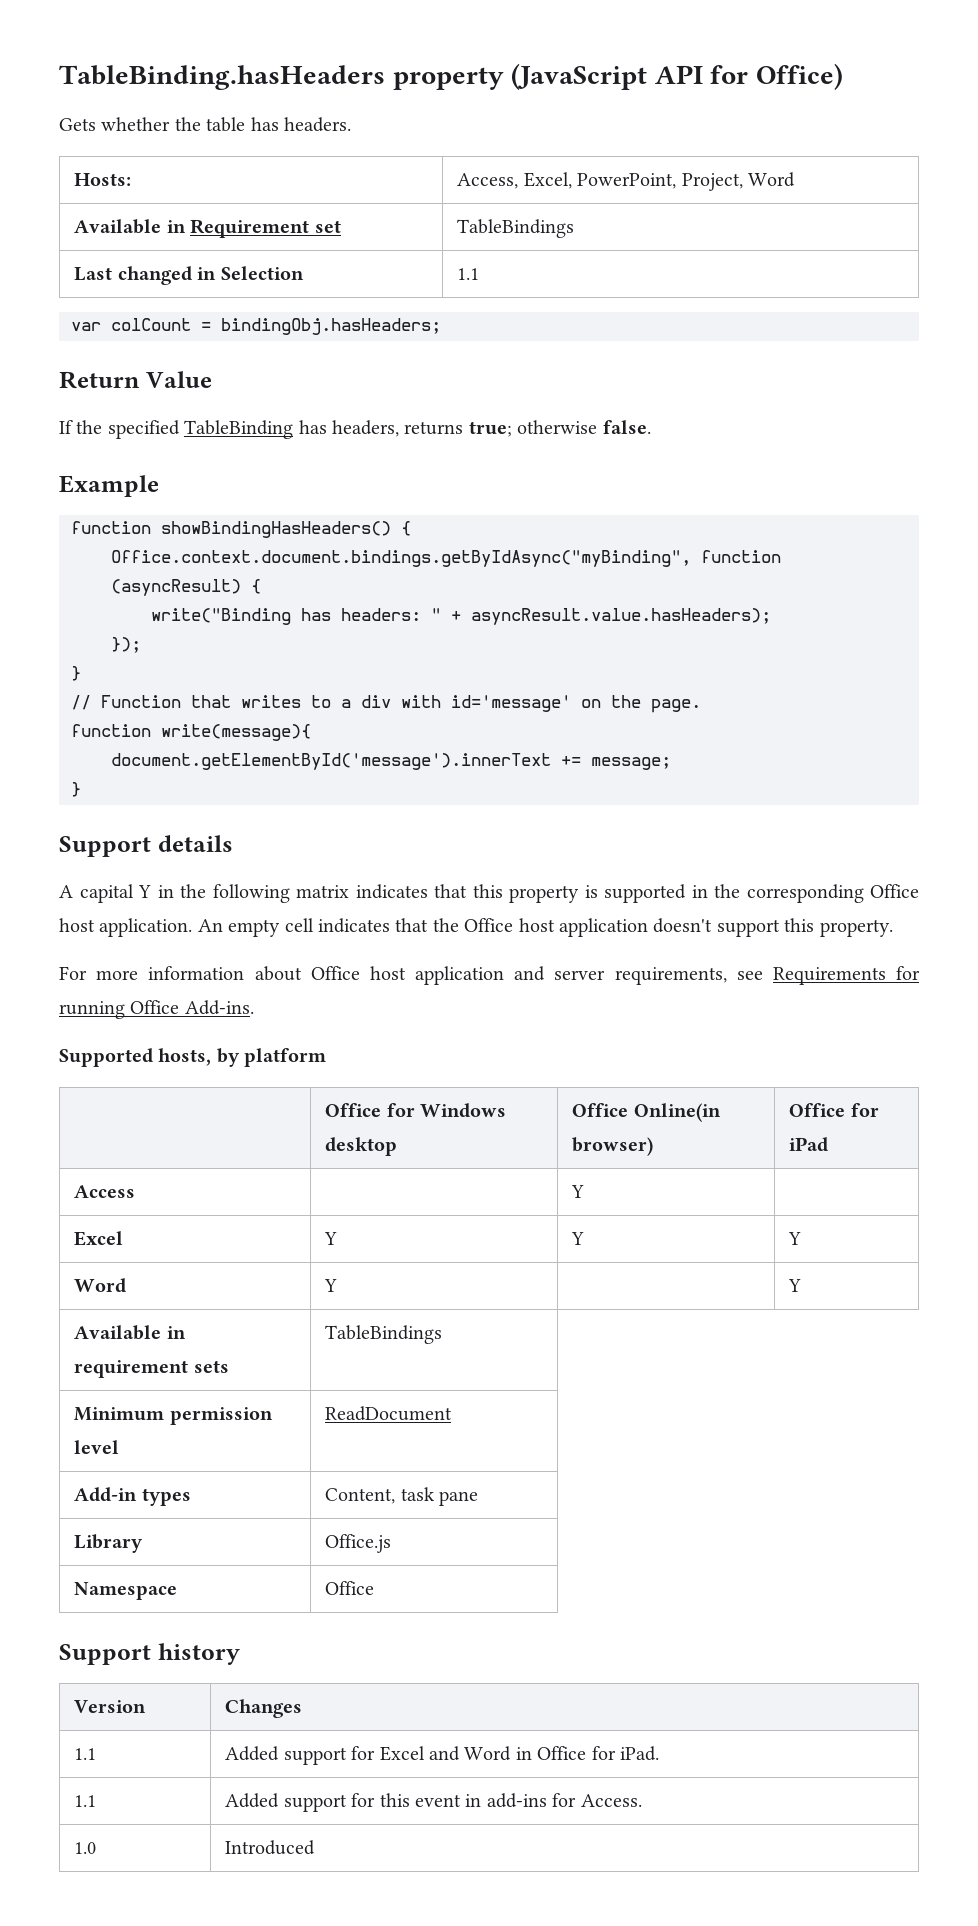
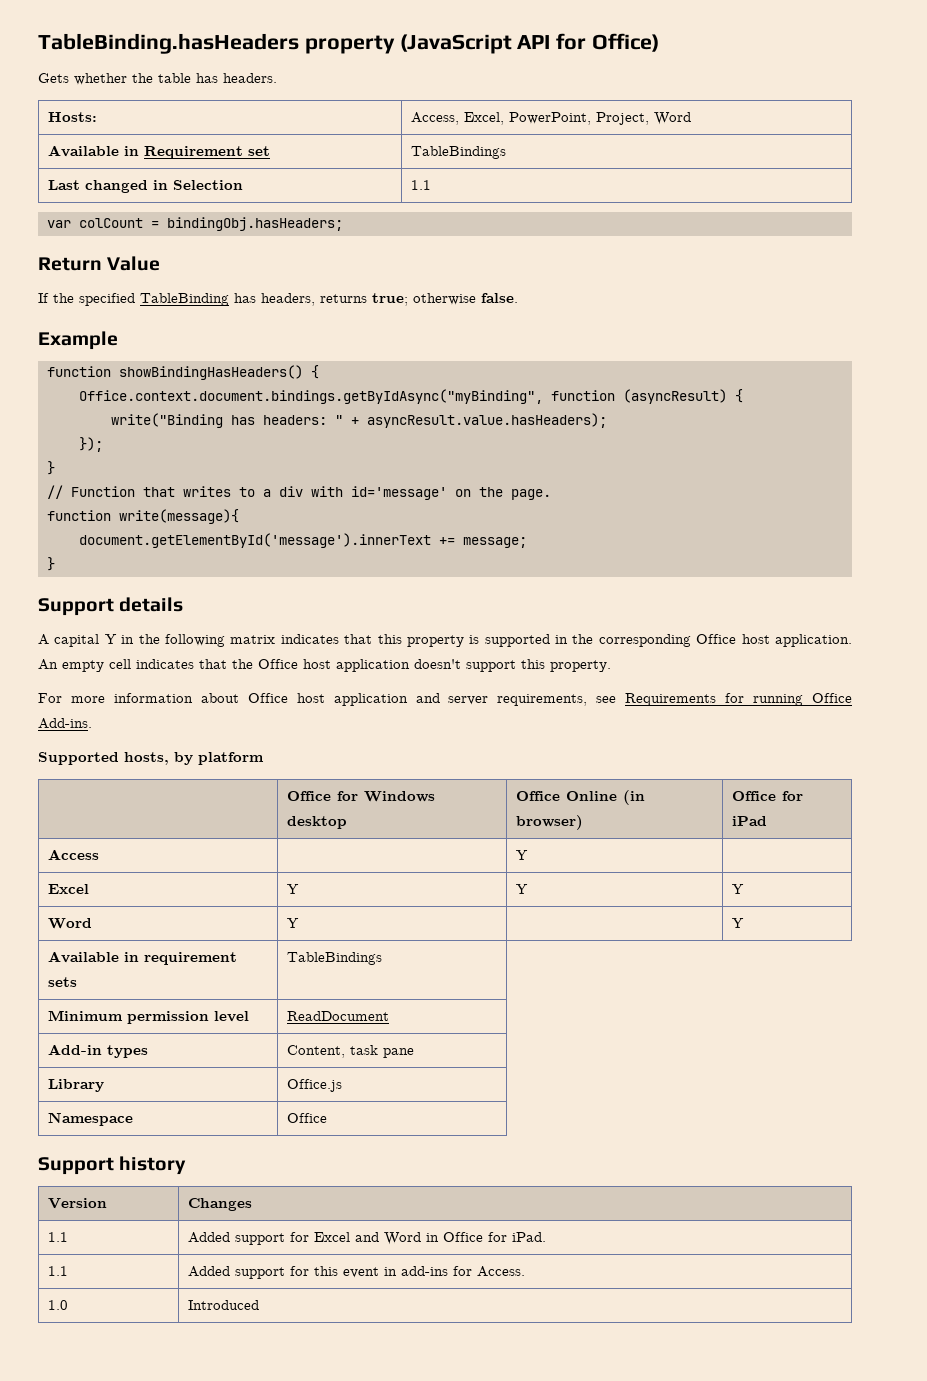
[633,1103,721,1122] Online(in -> [565,790,645,805] Online (in

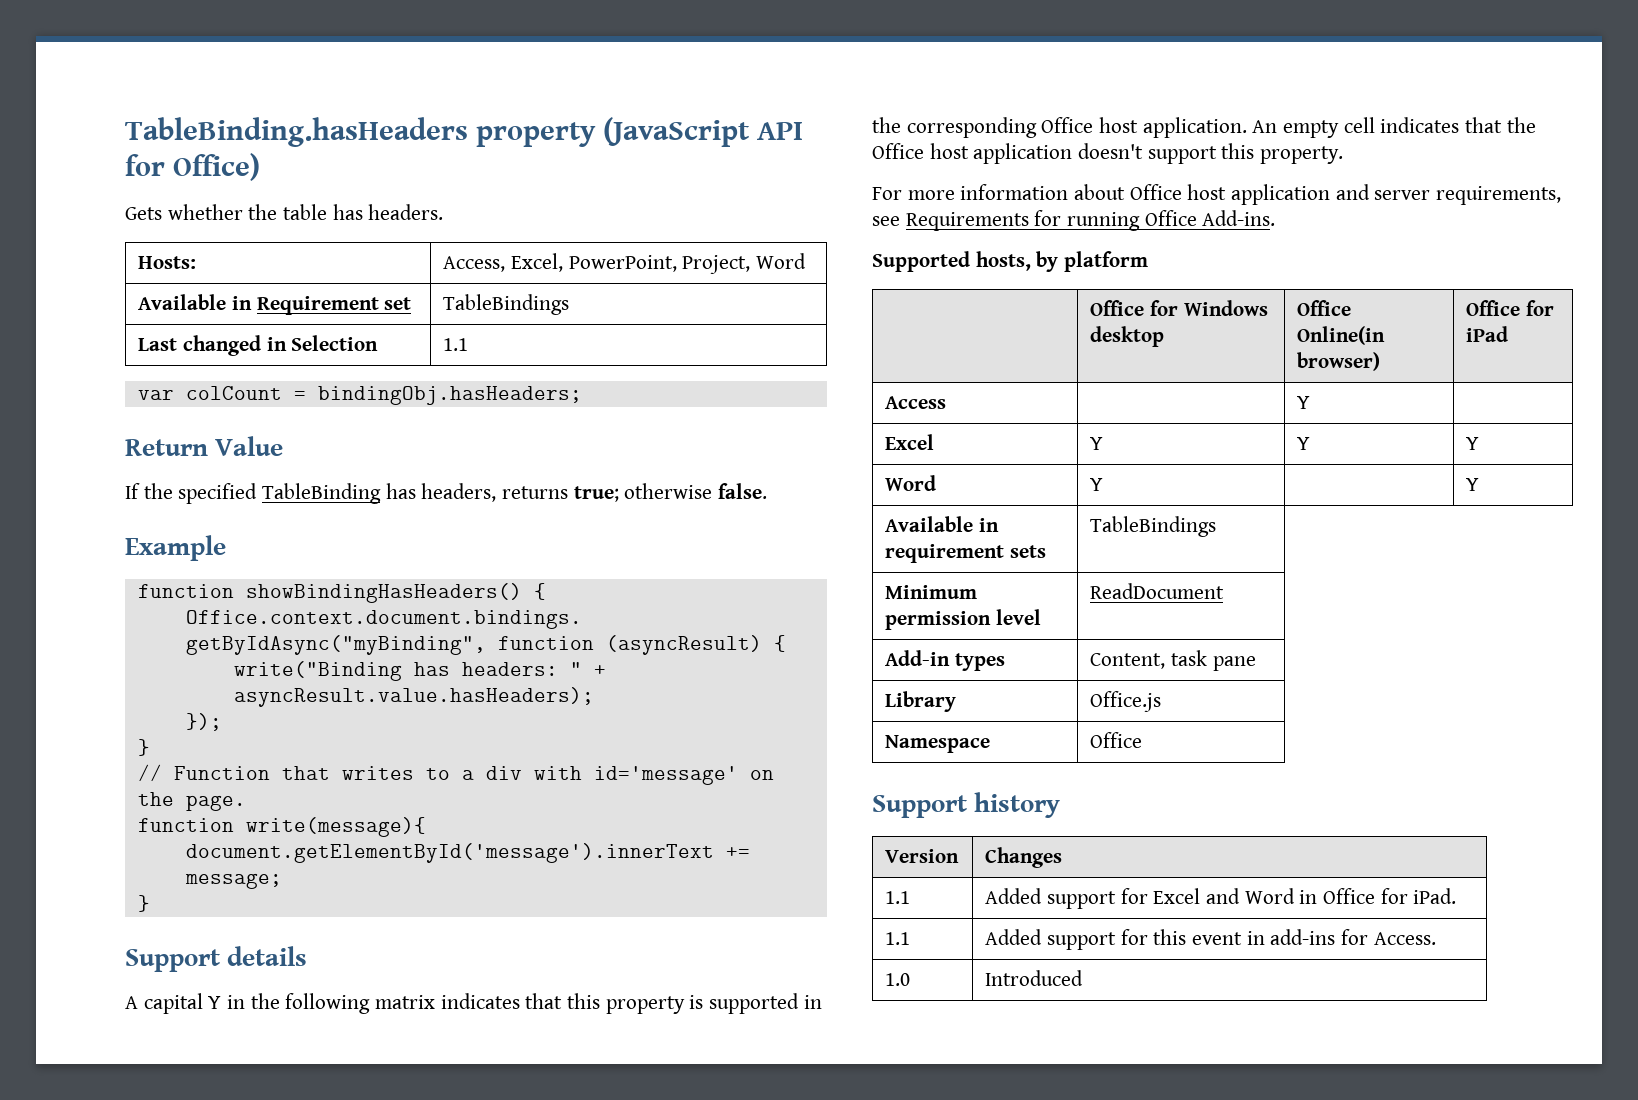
[565,790,645,805] Online (in -> [1297,326,1386,345] Online(in

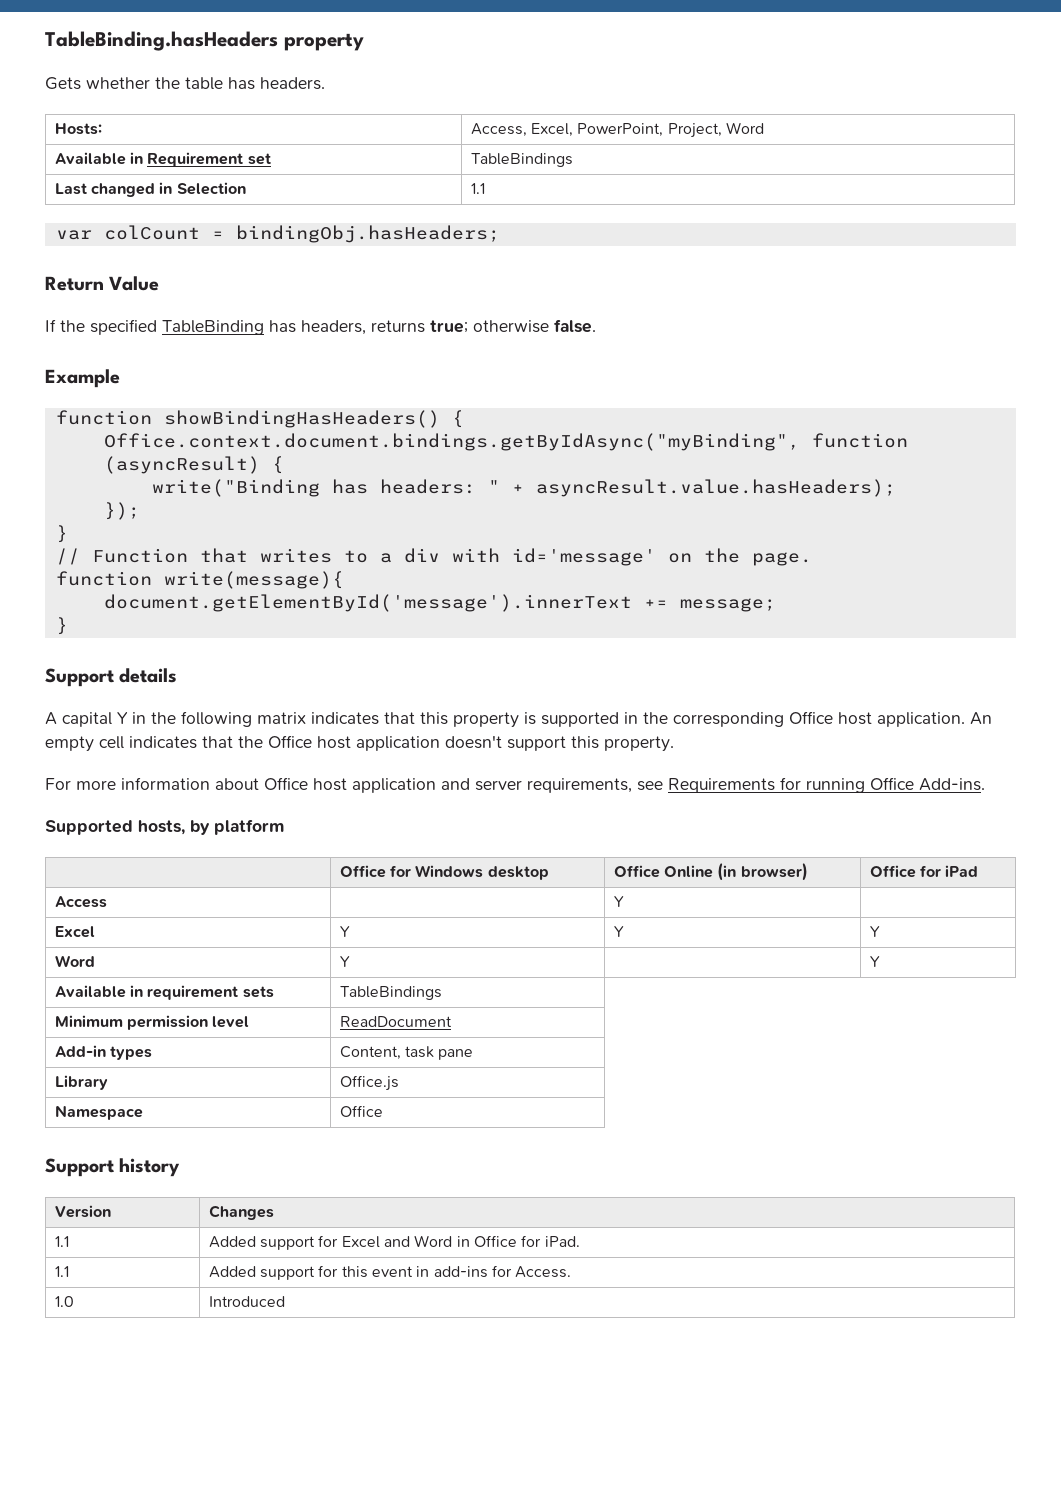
[603,117,803,147] [125,153,260,181] (JavaScript API for Office) -> (364, 42) none
[1297,326,1386,345] Online(in -> [664,863,737,881] Online (in

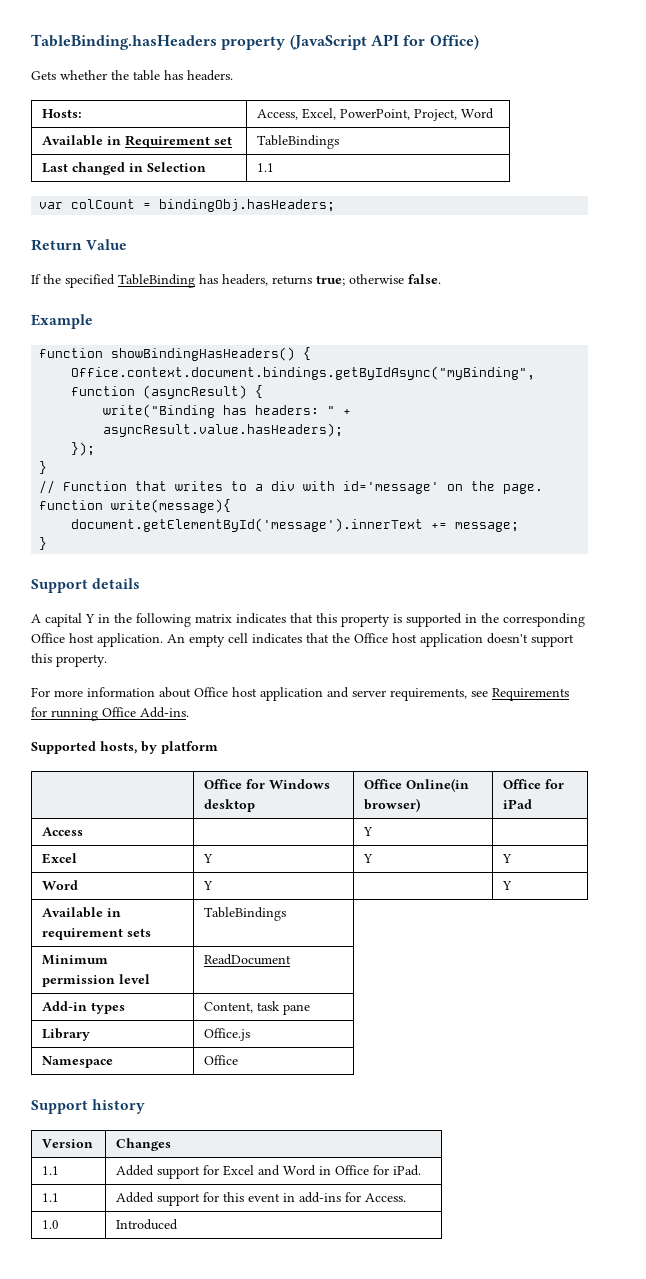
(364, 42) none -> [289,34,479,50] (JavaScript API for Office)
[664,863,737,881] Online (in -> [406,778,470,792] Online(in

